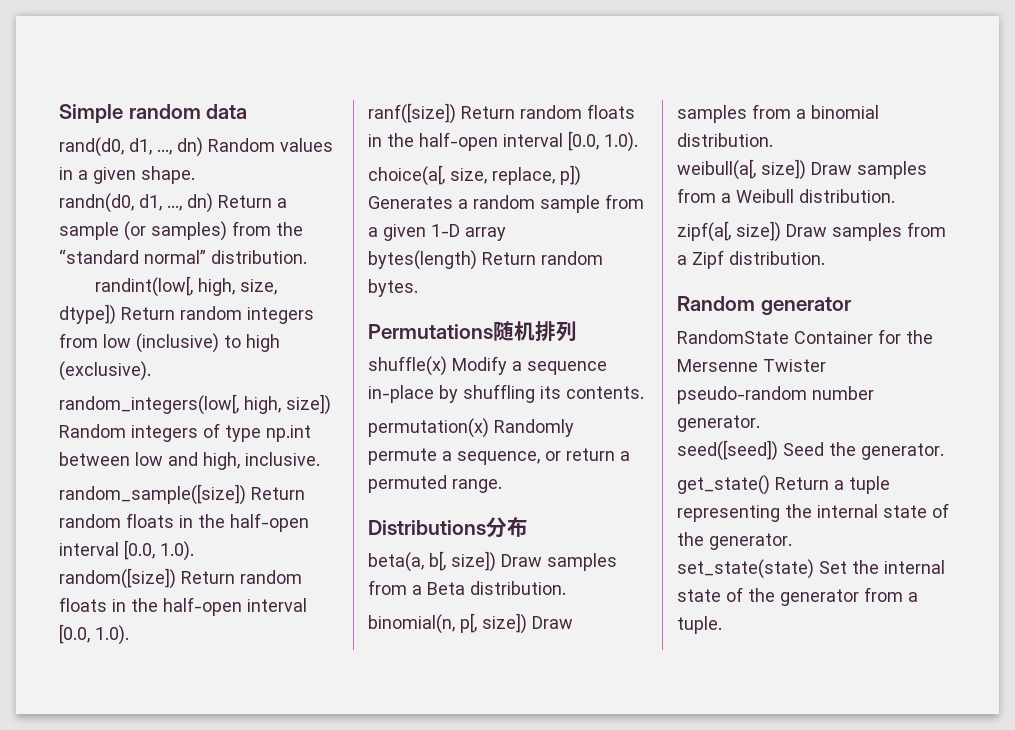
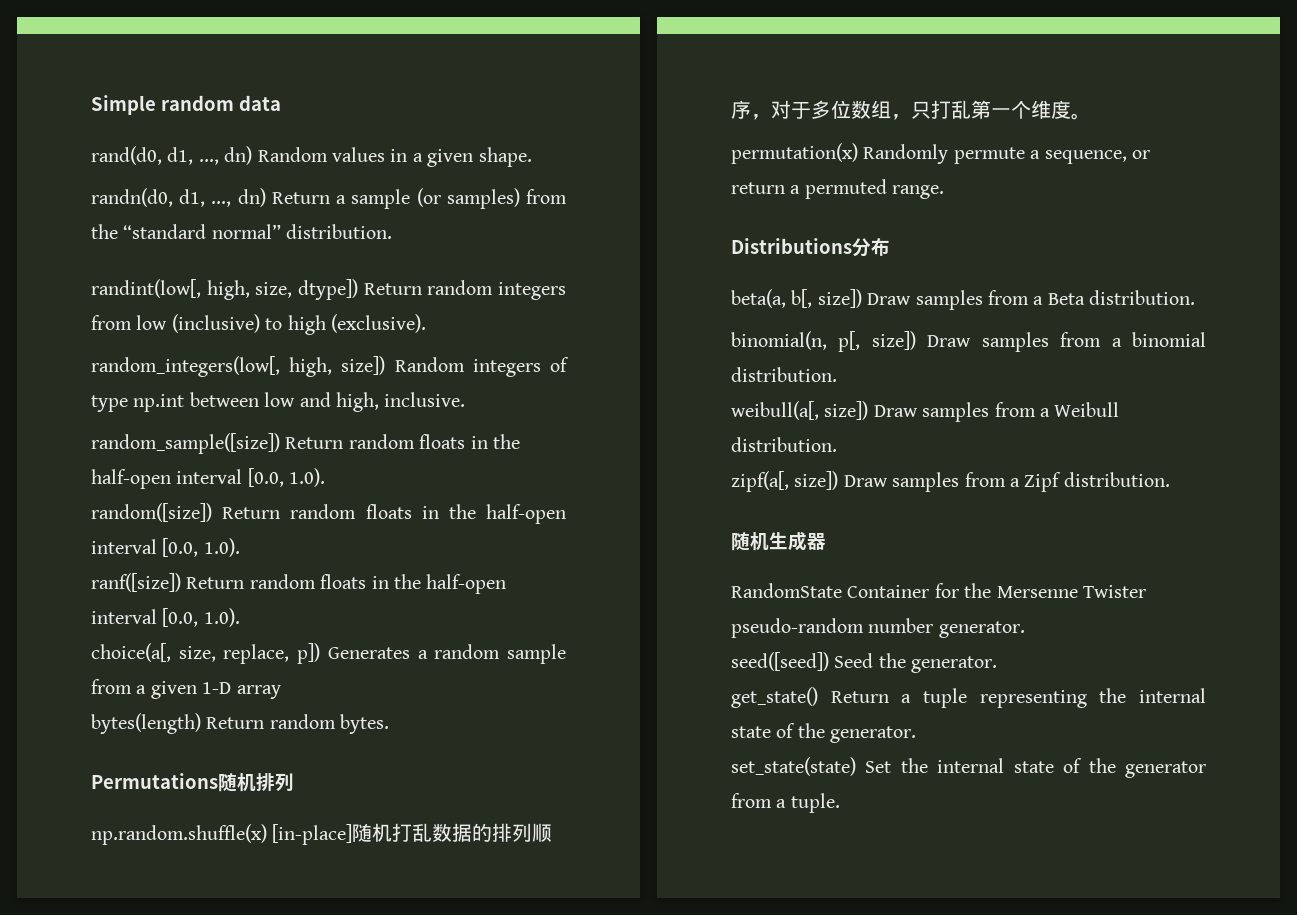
[368,356,607,376] [368,384,644,403] shuffle(x) Modify a sequence in-place by shuffling its contents. -> [91,823,553,845] [731,100,1091,120] np.random.shuffle(x) [in-place]随机打乱数据的排列顺序，对于多位数组，只打乱第一个维度。
[677,296,851,315] Random generator -> [731,531,826,551] 随机生成器

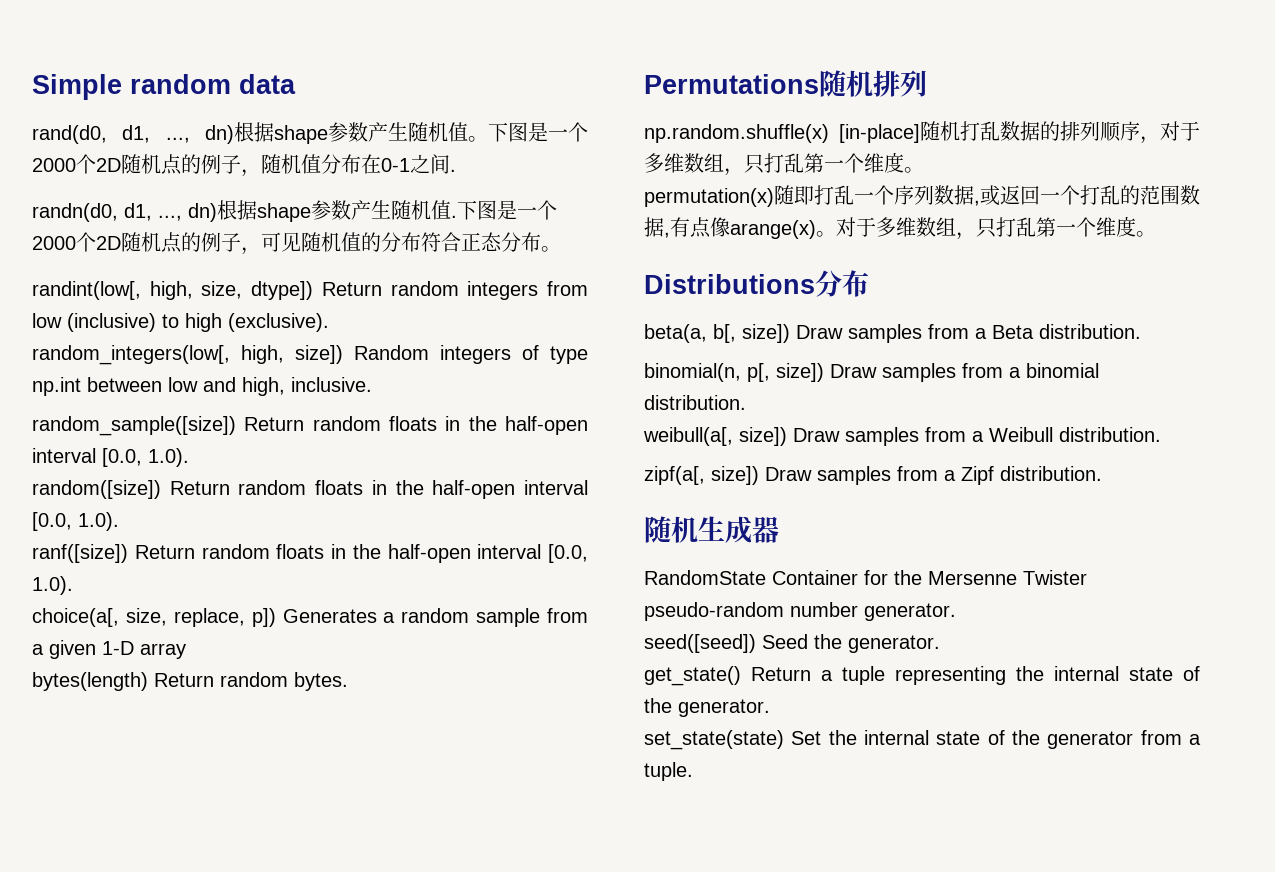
[257,147,532,167] [91,188,567,209] [91,224,393,239] Random values in a given shape. // randn(d0, d1, ..., dn) Return a sample (or samples) from the “standard normal” distribution. -> [234,122,588,144] [32,154,456,177] [32,200,557,222] [32,232,561,255] 根据shape参数产生随机值。下图是一个2000个2D随机点的例子，随机值分布在0-1之间. // randn(d0, d1, ..., dn)根据shape参数产生随机值.下图是一个2000个2D随机点的例子，可见随机值的分布符合正态分布。
[831,100,851,119] 位 -> [664,153,684,173] 维
[863,144,1150,164] [731,179,945,199] Randomly permute a sequence, or return a permuted range. -> [774,185,1200,206] [644,216,1156,240] 随即打乱一个序列数据,或返回一个打乱的范围数据,有点像arange(x)。对于多维数组，只打乱第一个维度。

